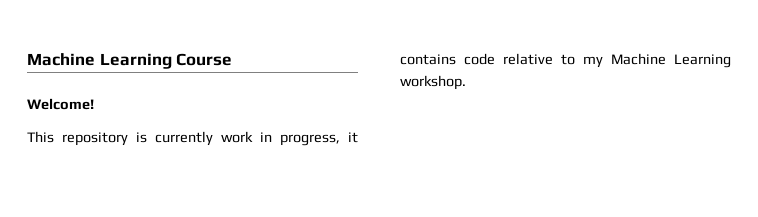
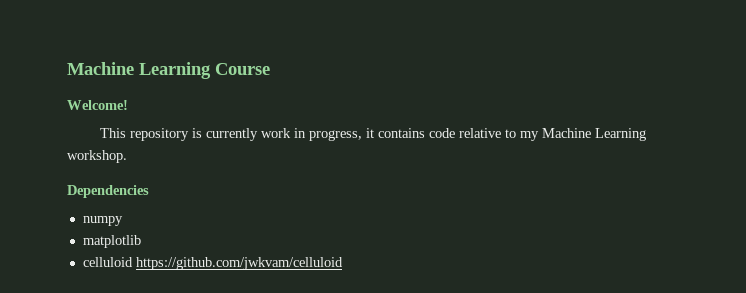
(466, 82) none -> [67,185,149,198] [82,216,123,226] [82,235,141,248] [82,257,343,270] // Dependencies // numpy // matplotlib // celluloid https://github.com/jwkvam/celluloid

